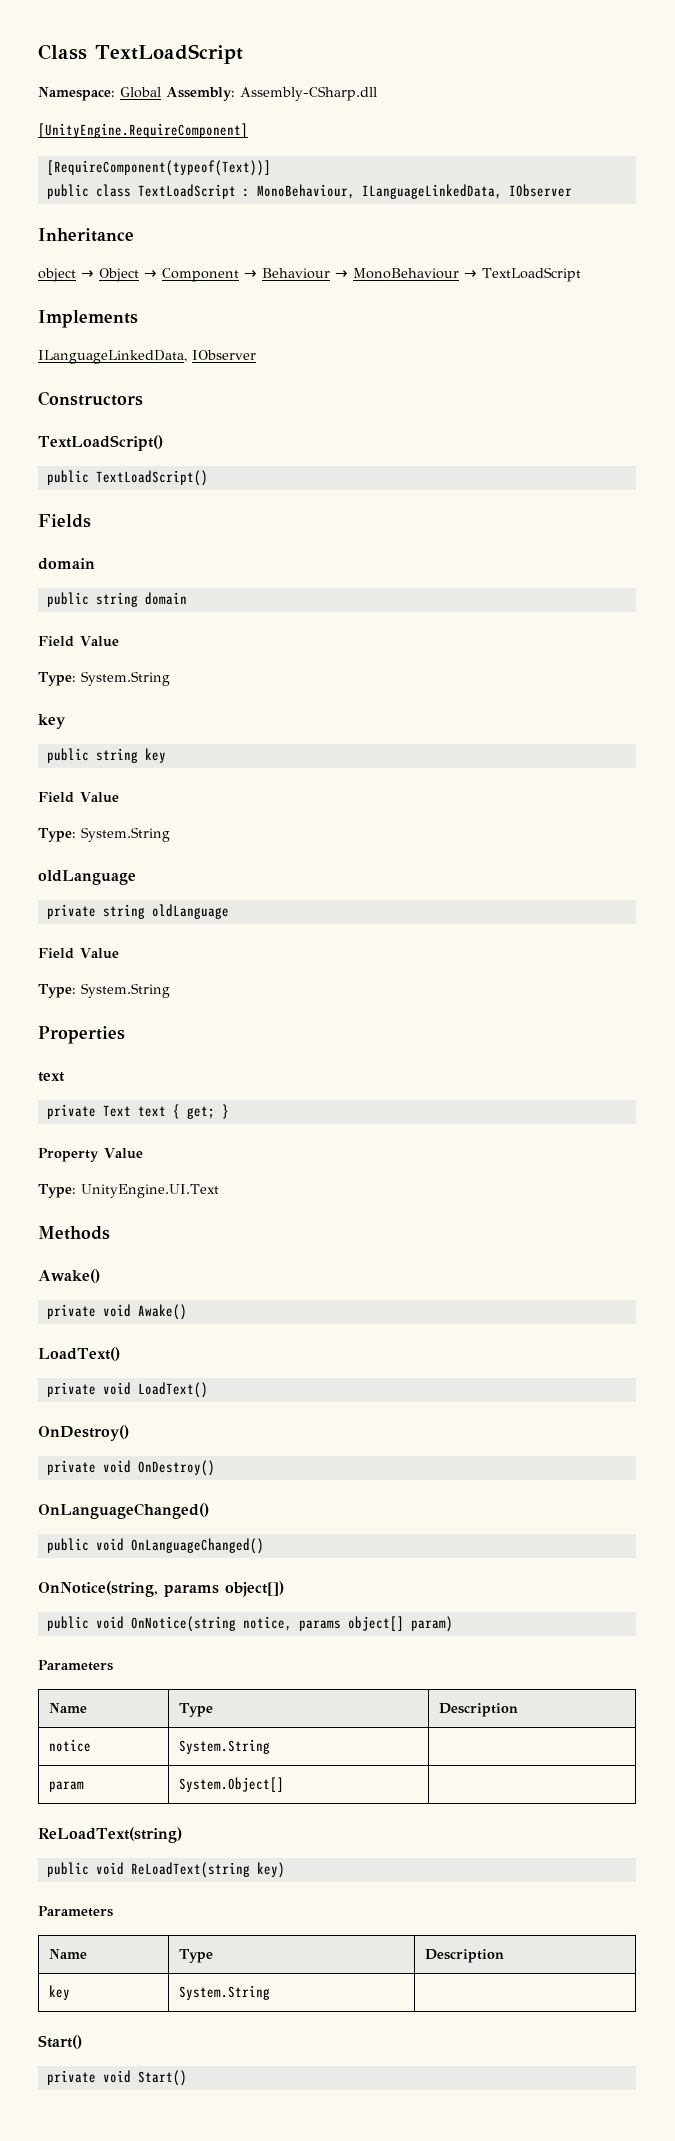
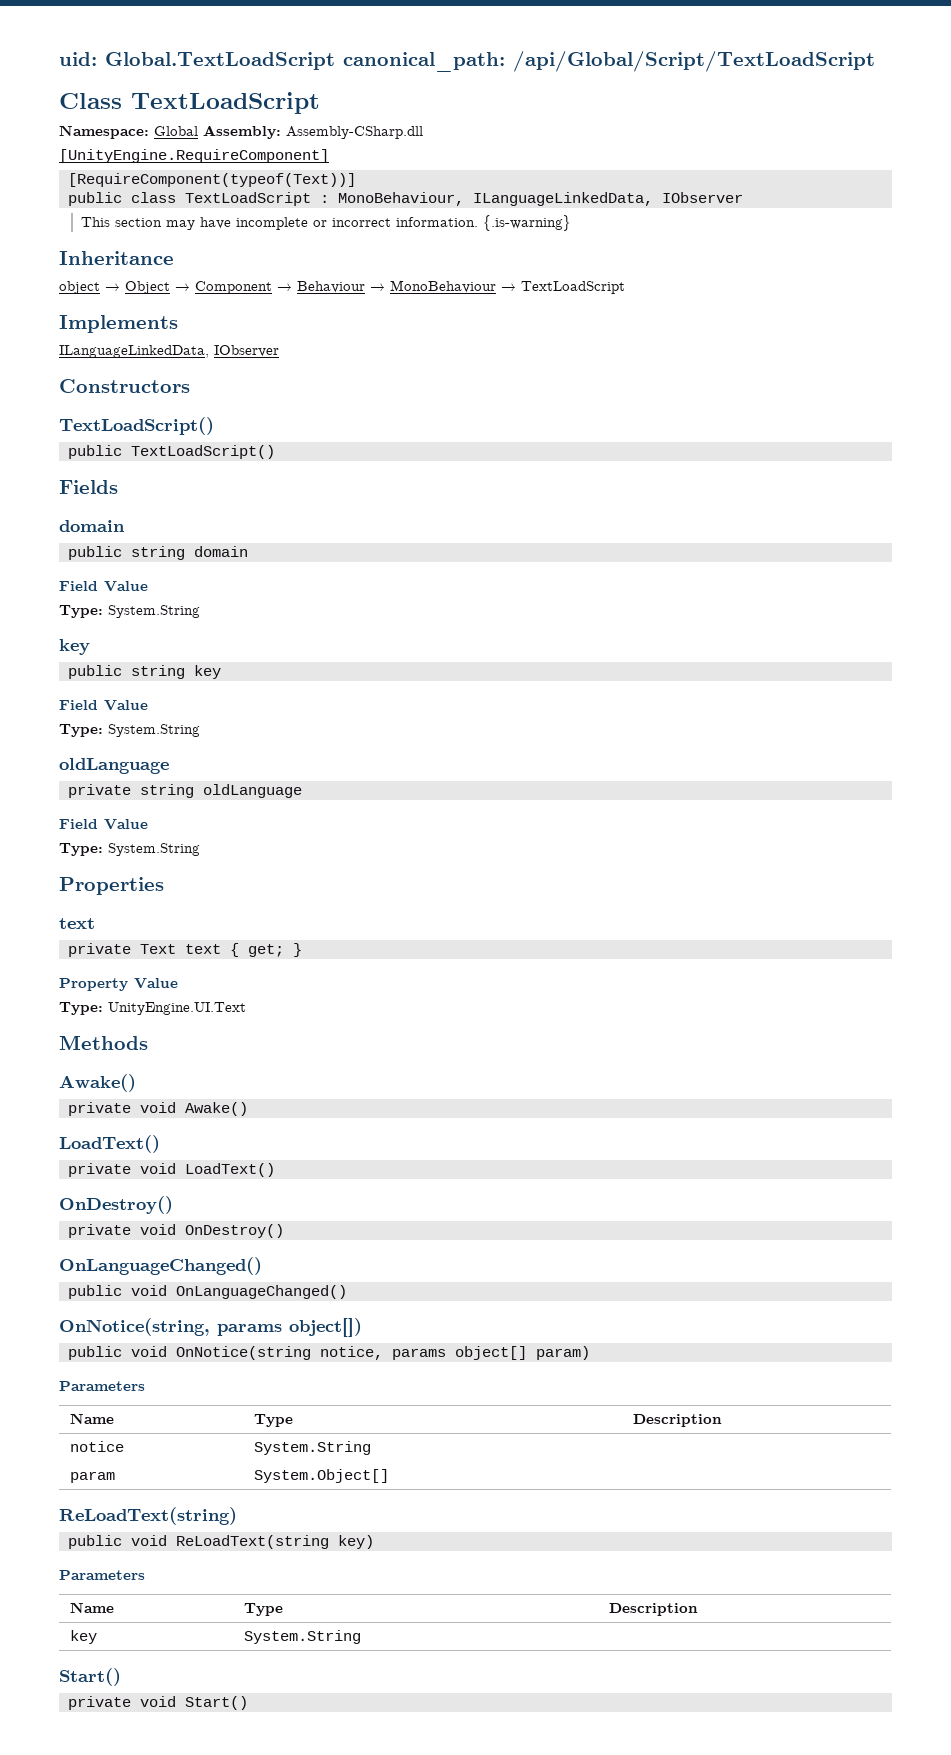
(38, 52) none -> [59,51,875,72] uid: Global.TextLoadScript canonical_path: /api/Global/Script/TextLoadScript //
(572, 190) none -> [81,215,572,231] // This section may have incomplete or incorrect information. {.is-warning}

